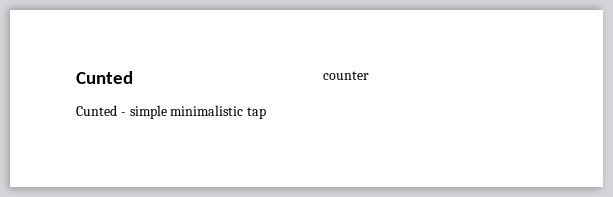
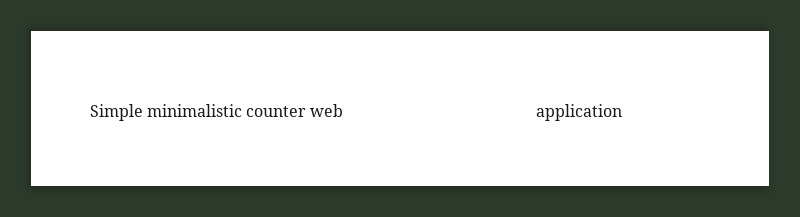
[76,71,133,84] [76,105,267,119] [323,71,369,80] Cunted // Cunted - simple minimalistic tap counter -> [89,104,622,121] Simple minimalistic counter web application

